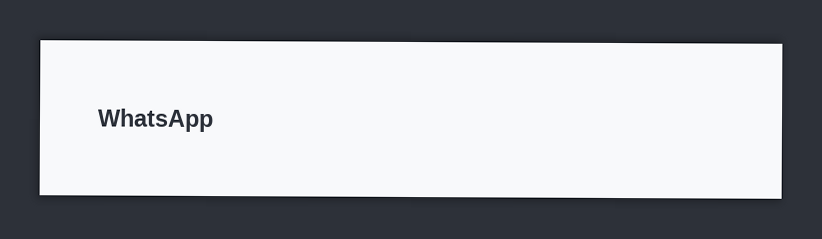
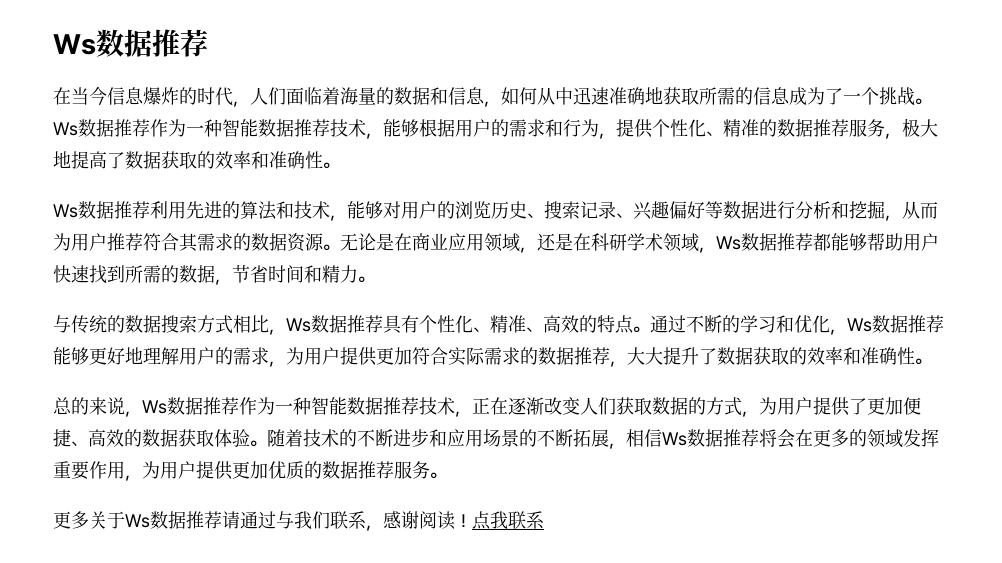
[97,108,214,133] WhatsApp -> [53,29,208,57] [53,87,932,107] [53,118,938,139] [53,151,340,169] [53,201,938,221] [53,233,939,253] [53,265,375,285] [53,315,944,335] [53,347,932,367] [53,397,921,417] [53,428,939,449] [53,461,447,481] [53,511,544,531] Ws数据推荐 // 在当今信息爆炸的时代，人们面临着海量的数据和信息，如何从中迅速准确地获取所需的信息成为了一个挑战。Ws数据推荐作为一种智能数据推荐技术，能够根据用户的需求和行为，提供个性化、精准的数据推荐服务，极大地提高了数据获取的效率和准确性。 // Ws数据推荐利用先进的算法和技术，能够对用户的浏览历史、搜索记录、兴趣偏好等数据进行分析和挖掘，从而为用户推荐符合其需求的数据资源。无论是在商业应用领域，还是在科研学术领域，Ws数据推荐都能够帮助用户快速找到所需的数据，节省时间和精力。 // 与传统的数据搜索方式相比，Ws数据推荐具有个性化、精准、高效的特点。通过不断的学习和优化，Ws数据推荐能够更好地理解用户的需求，为用户提供更加符合实际需求的数据推荐，大大提升了数据获取的效率和准确性。 // 总的来说，Ws数据推荐作为一种智能数据推荐技术，正在逐渐改变人们获取数据的方式，为用户提供了更加便捷、高效的数据获取体验。随着技术的不断进步和应用场景的不断拓展，相信Ws数据推荐将会在更多的领域发挥重要作用，为用户提供更加优质的数据推荐服务。 // 更多关于Ws数据推荐请通过与我们联系，感谢阅读！点我联系

